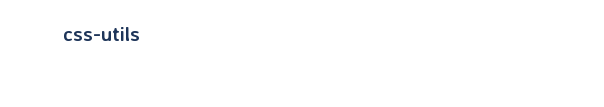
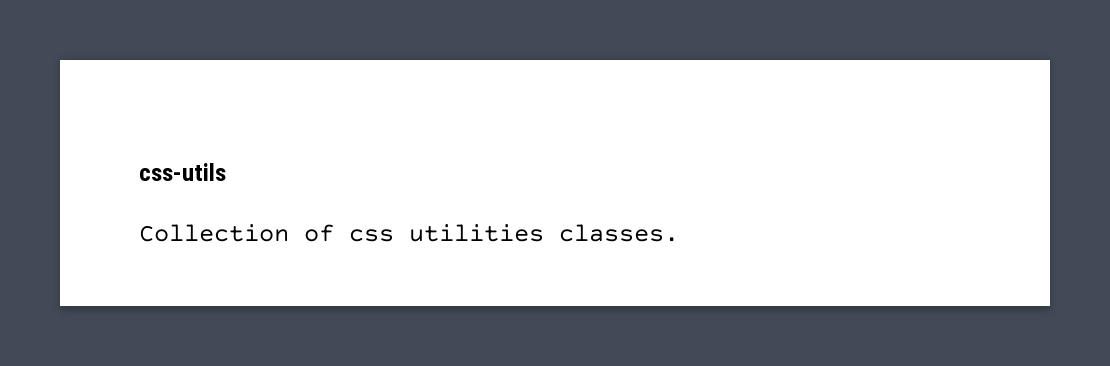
(140, 34) none -> [139,224,679,242] // Collection of css utilities classes.

